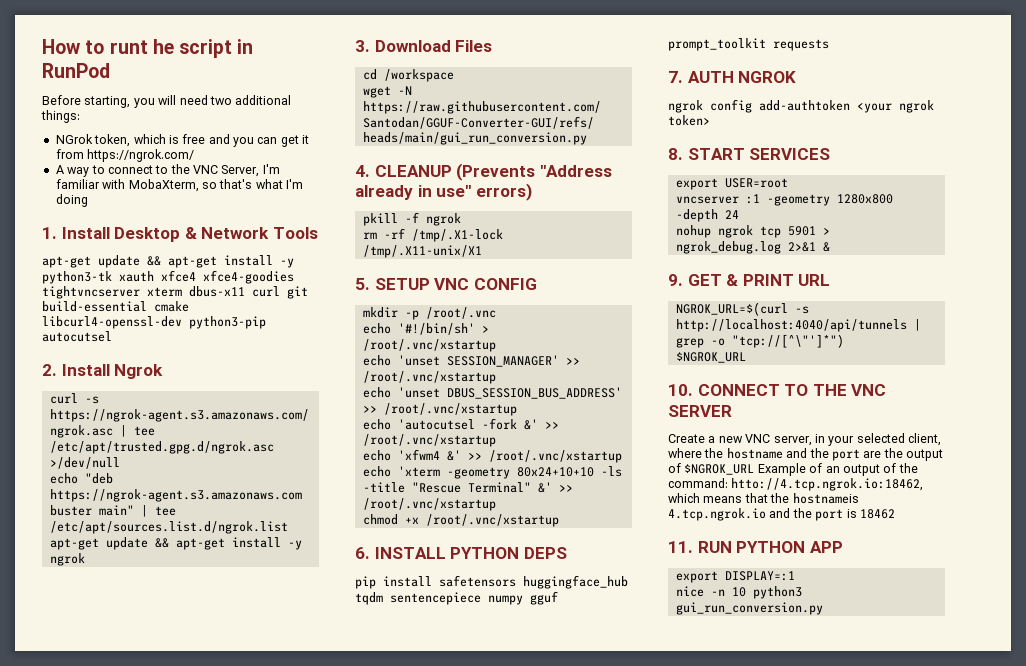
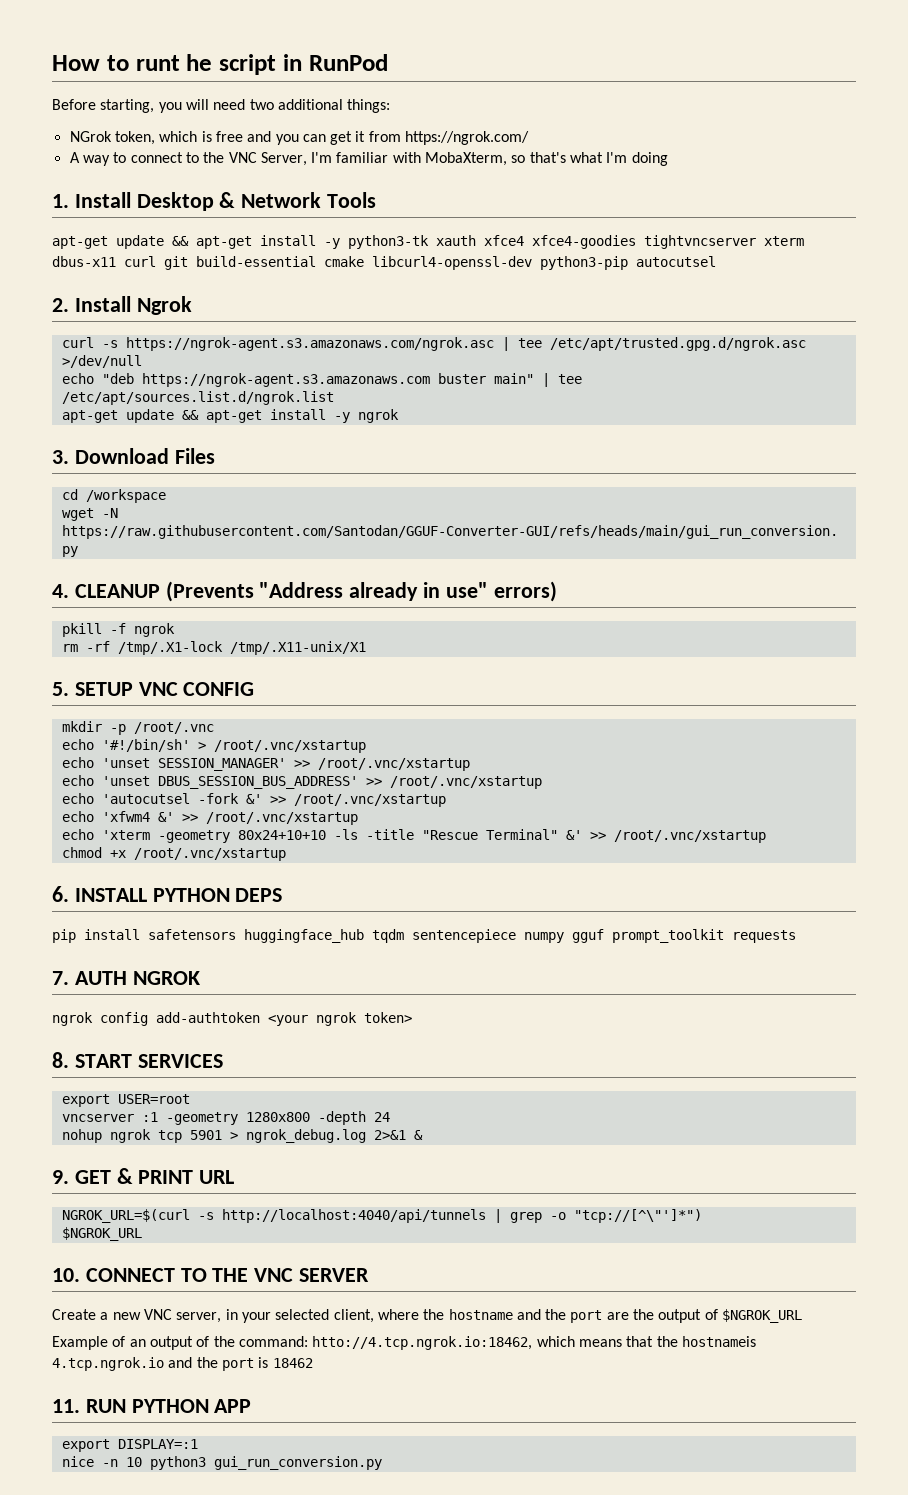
(755, 469) none -> (803, 1316) //

